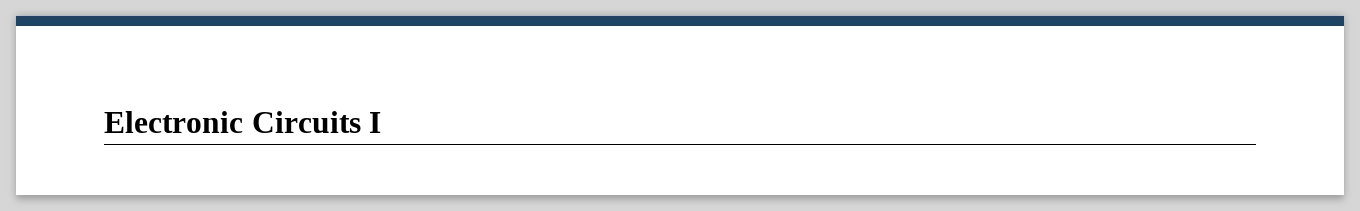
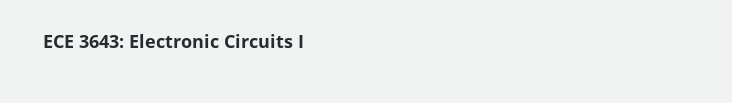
(104, 122) none -> [43,35,124,48] ECE 3643:

